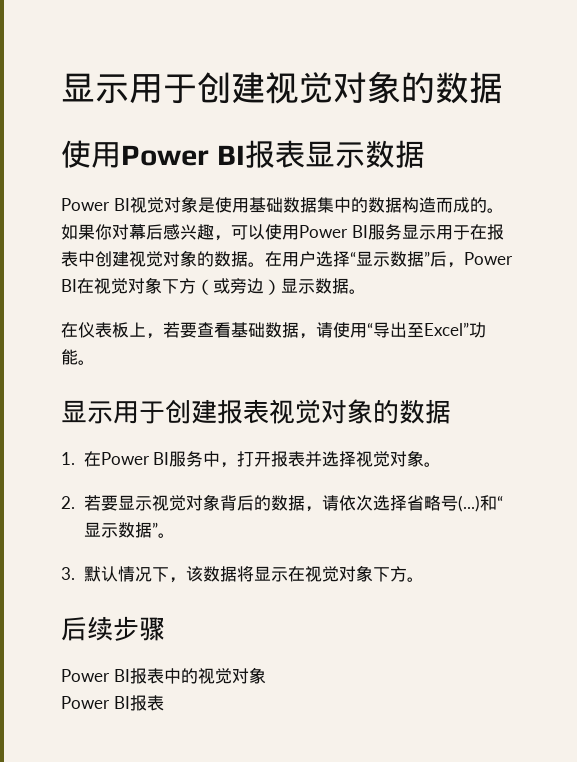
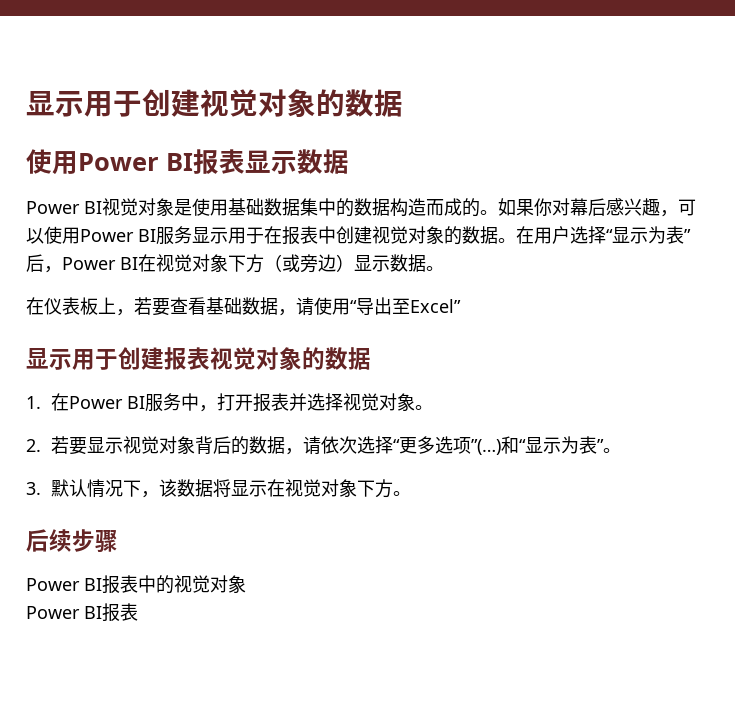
[390,251,424,267] 数据 -> [648,226,684,244] 为表
[469,322,486,338] [61,349,95,365] 功能。 -> (461, 306) none
[406,495,480,512] 省略号(...) -> [393,436,502,455] “更多选项”(…)
[117,522,152,538] 数据 -> [561,436,598,454] 为表

